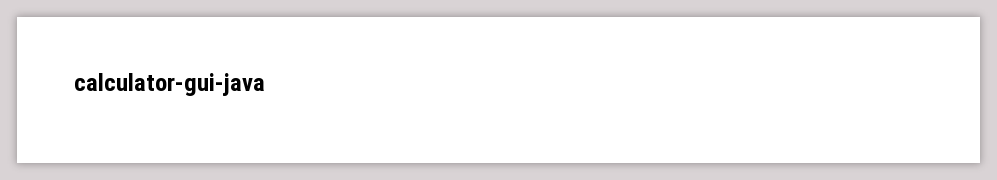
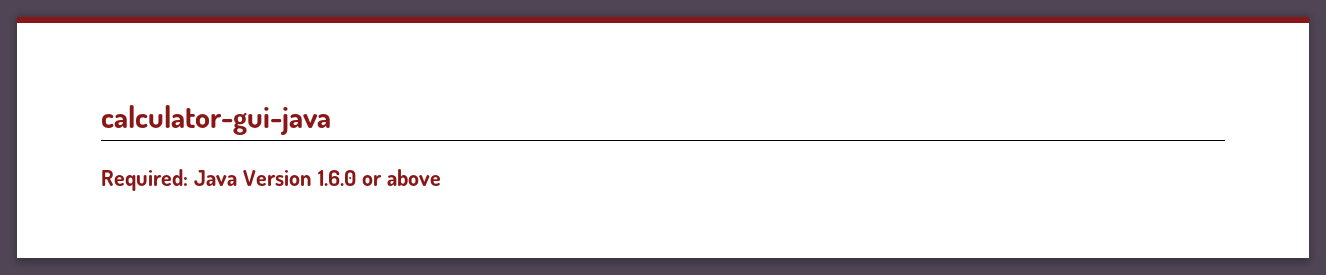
(265, 84) none -> [101,169,441,191] // Required: Java Version 1.6.0 or above

